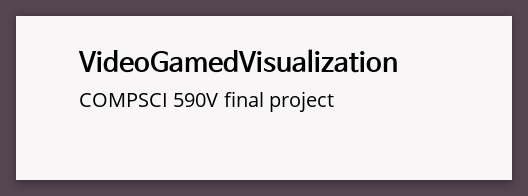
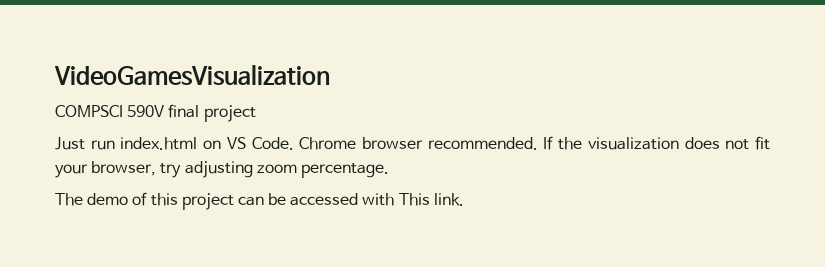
[78,49,398,73] VideoGamedVisualization -> [54,65,330,86] VideoGamesVisualization
(334, 101) none -> [55,136,770,150] [55,161,389,178] [55,192,464,210] // Just run index.html on VS Code. Chrome browser recommended. If the visualization does not fit your browser, try adjusting zoom percentage. // The demo of this project can be accessed with This link.

